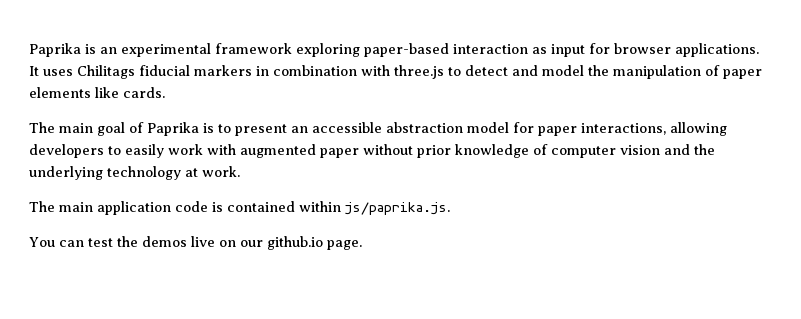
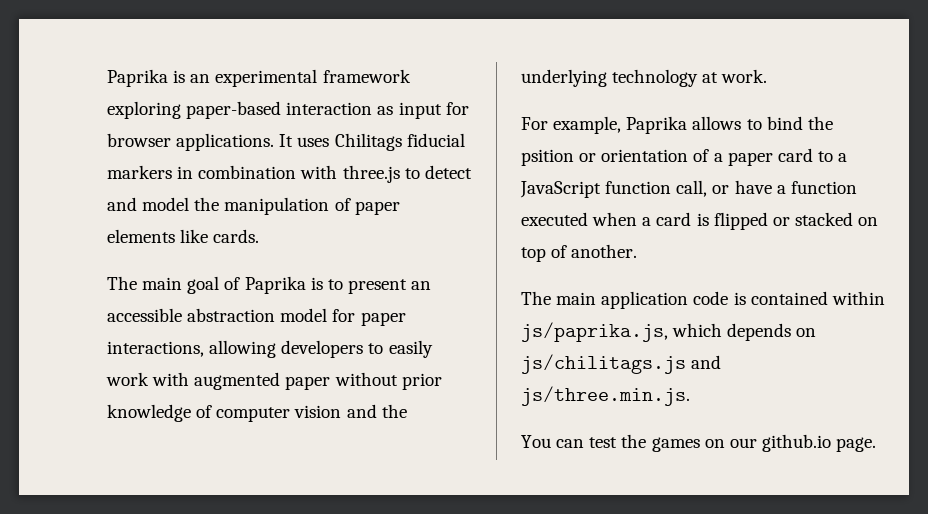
(240, 171) none -> [521,116,833,134] [521,148,848,166] [520,180,857,198] [521,212,879,230] [521,244,638,262] // For example, Paprika allows to bind the psition or orientation of a paper card to a JavaScript function call, or have a function executed when a card is flipped or stacked on top of another.
[345,202,450,215] js/paprika.js. -> [521,322,817,342] [521,354,722,374] [521,386,690,406] js/paprika.js, which depends on js/chilitags.js and js/three.min.js.
[141,236,215,247] demos live -> [651,437,700,452] games

